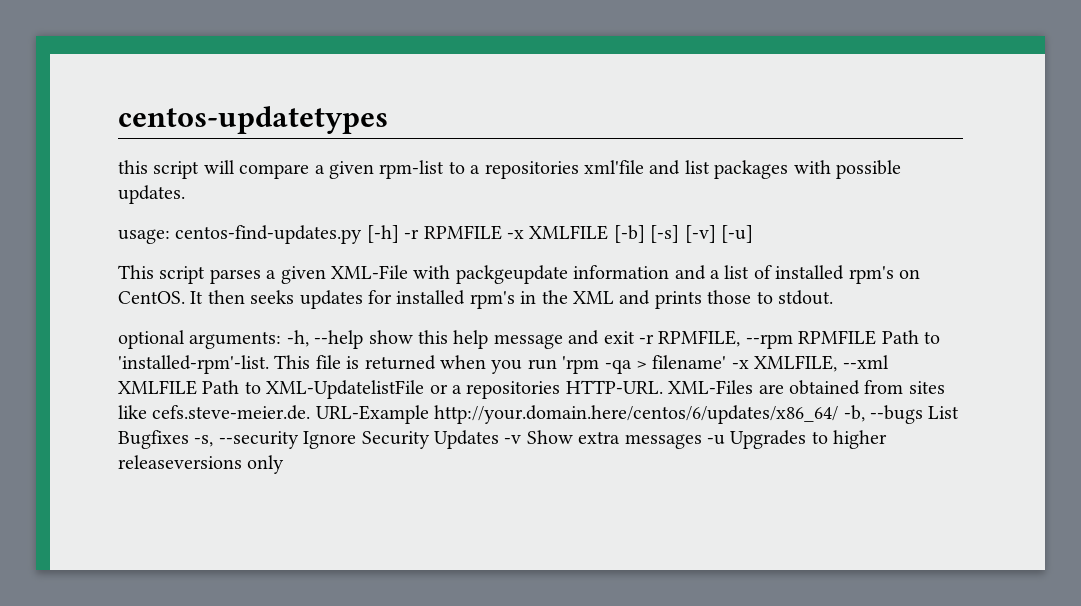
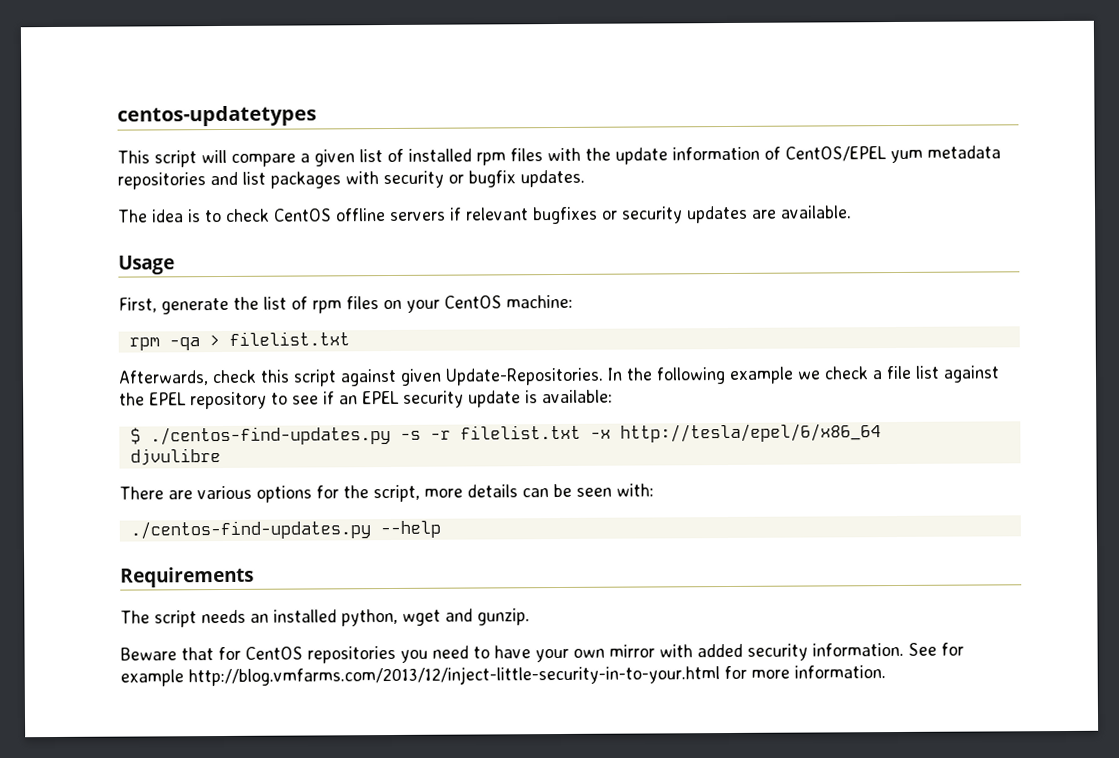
[118,160,148,174] this -> [117,150,150,164] This
[379,160,901,179] [118,185,185,204] [118,225,753,244] [118,265,920,284] [118,290,833,309] [118,330,940,349] [118,355,889,374] [118,380,945,399] [118,405,960,424] [118,430,888,449] [118,455,285,474] rpm-list to a repositories xml'file and list packages with possible updates. // usage: centos-find-updates.py [-h] -r RPMFILE -x XMLFILE [-b] [-s] [-v] [-u] // This script parses a given XML-File with packgeupdate information and a list of installed rpm's on CentOS. It then seeks updates for installed rpm's in the XML and prints those to stdout. // optional arguments: -h, --help show this help message and exit -r RPMFILE, --rpm RPMFILE Path to 'installed-rpm'-list. This file is returned when you run 'rpm -qa > filename' -x XMLFILE, --xml XMLFILE Path to XML-UpdatelistFile or a repositories HTTP-URL. XML-Files are obtained from sites like cefs.steve-meier.de. URL-Example http://your.domain.here/centos/6/updates/x86_64/ -b, --bugs List Bugfixes -s, --security Ignore Security Updates -v Show extra messages -u Upgrades to higher releaseversions only -> [359,145,1001,166] [117,169,585,190] [117,205,852,225] [118,255,175,275] [118,294,573,315] [128,331,350,351] [118,365,1000,387] [119,389,613,410] [129,423,881,446] [129,448,221,466] [119,483,654,503] [129,520,441,540] [120,566,254,588] [120,608,530,628] [120,642,964,664] [120,665,886,687] list of installed rpm files with the update information of CentOS/EPEL yum metadata repositories and list packages with security or bugfix updates. // The idea is to check CentOS offline servers if relevant bugfixes or security updates are available. // Usage // First, generate the list of rpm files on your CentOS machine: // rpm -qa > filelist.txt // Afterwards, check this script against given Update-Repositories. In the following example we check a file list against the EPEL repository to see if an EPEL security update is available: // $ ./centos-find-updates.py -s -r filelist.txt -x http://tesla/epel/6/x86_64 // djvulibre // There are various options for the script, more details can be seen with: // ./centos-find-updates.py --help // Requirements // The script needs an installed python, wget and gunzip. // Beware that for CentOS repositories you need to have your own mirror with added security information. See for example http://blog.vmfarms.com/2013/12/inject-little-security-in-to-your.html for more information.

